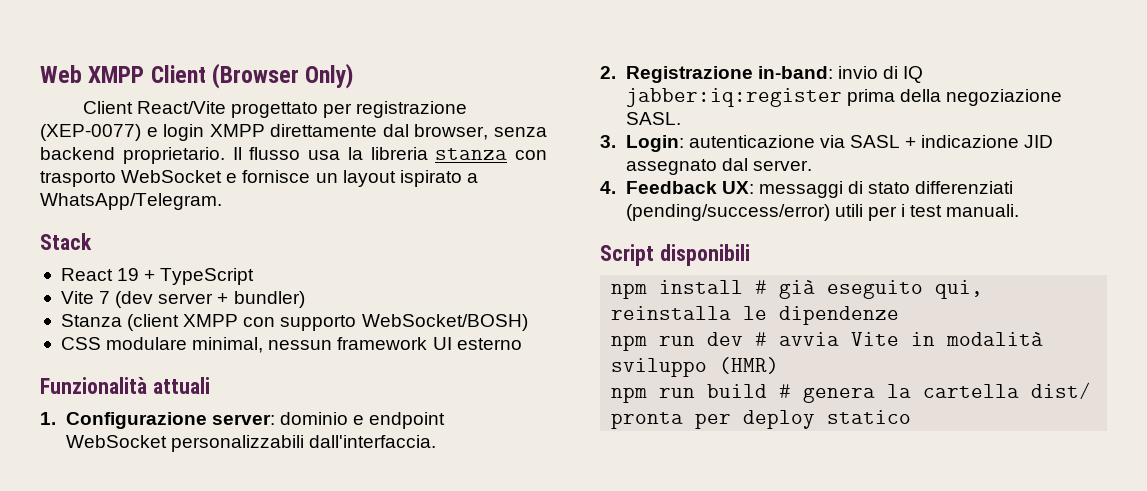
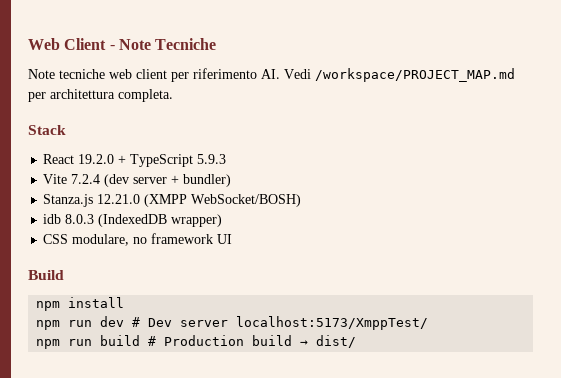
[88,63,354,89] [82,101,468,118] [40,124,547,141] [40,147,547,164] [40,170,478,187] [40,193,222,210] XMPP Client (Browser Only) // Client React/Vite progettato per registrazione (XEP-0077) e login XMPP direttamente dal browser, senza backend proprietario. Il flusso usa la libreria stanza con trasporto WebSocket e fornisce un layout ispirato a WhatsApp/Telegram. -> [64,38,217,50] [28,68,515,82] [28,89,173,102] Client - Note Tecniche // Note tecniche web client per riferimento AI. Vedi /workspace/PROJECT_MAP.md per architettura completa.
[117,268,140,281] 19 -> [78,154,115,164] 19.2.0
[60,291,111,304] // Vite 7 -> [197,154,227,164] [43,174,101,184] 5.9.3 // Vite 7.2.4
[60,314,528,331] [60,337,522,353] [40,377,210,394] [40,412,446,429] [65,435,436,452] [600,66,924,83] [625,88,1062,107] [625,112,681,125] [600,135,1054,152] [625,158,812,175] [600,181,1014,198] [625,204,1020,221] [600,244,750,266] [611,280,984,299] [611,306,900,325] [611,332,1044,351] [611,357,780,377] [611,382,1092,403] [611,410,912,429] Stanza (client XMPP con supporto WebSocket/BOSH) // CSS modulare minimal, nessun framework UI esterno // Funzionalità attuali // 1. Configurazione server: dominio e endpoint WebSocket personalizzabili dall'interfaccia. // 2. Registrazione in-band: invio di IQ jabber:iq:register prima della negoziazione SASL. // 3. Login: autenticazione via SASL + indicazione JID assegnato dal server. // 4. Feedback UX: messaggi di stato differenziati (pending/success/error) utili per i test manuali. // Script disponibili // npm install # già eseguito qui, reinstalla le dipendenze // npm run dev # avvia Vite in modalità sviluppo (HMR) // npm run build # genera la cartella dist/ pronta per deploy statico -> [43,194,302,207] [43,214,223,227] [43,233,233,246] [28,270,64,280] [36,297,125,311] [36,316,429,330] [36,335,357,349] Stanza.js 12.21.0 (XMPP WebSocket/BOSH) // idb 8.0.3 (IndexedDB wrapper) // CSS modulare, no framework UI // Build // npm install // npm run dev # Dev server localhost:5173/XmppTest/ // npm run build # Production build → dist/

